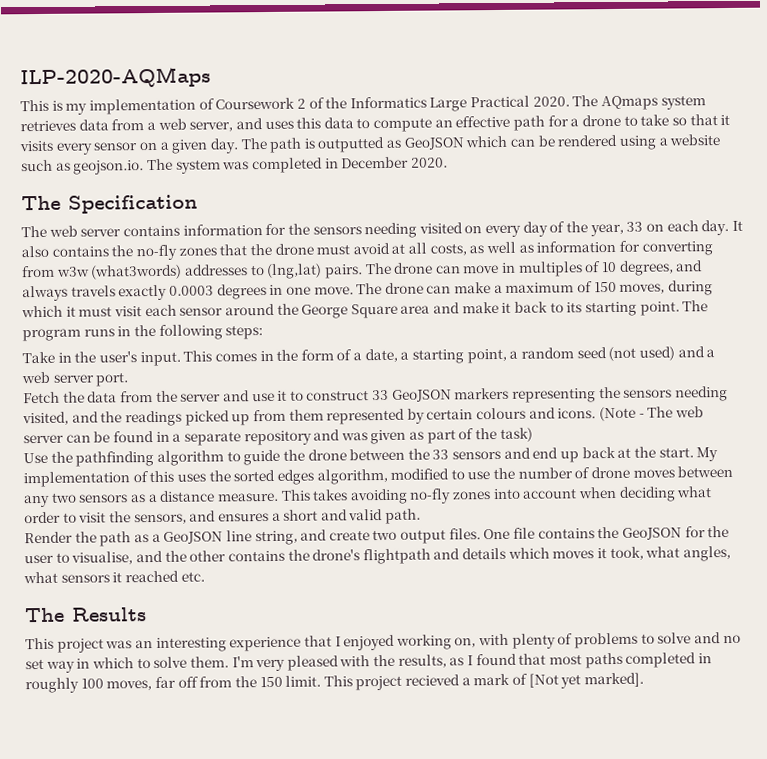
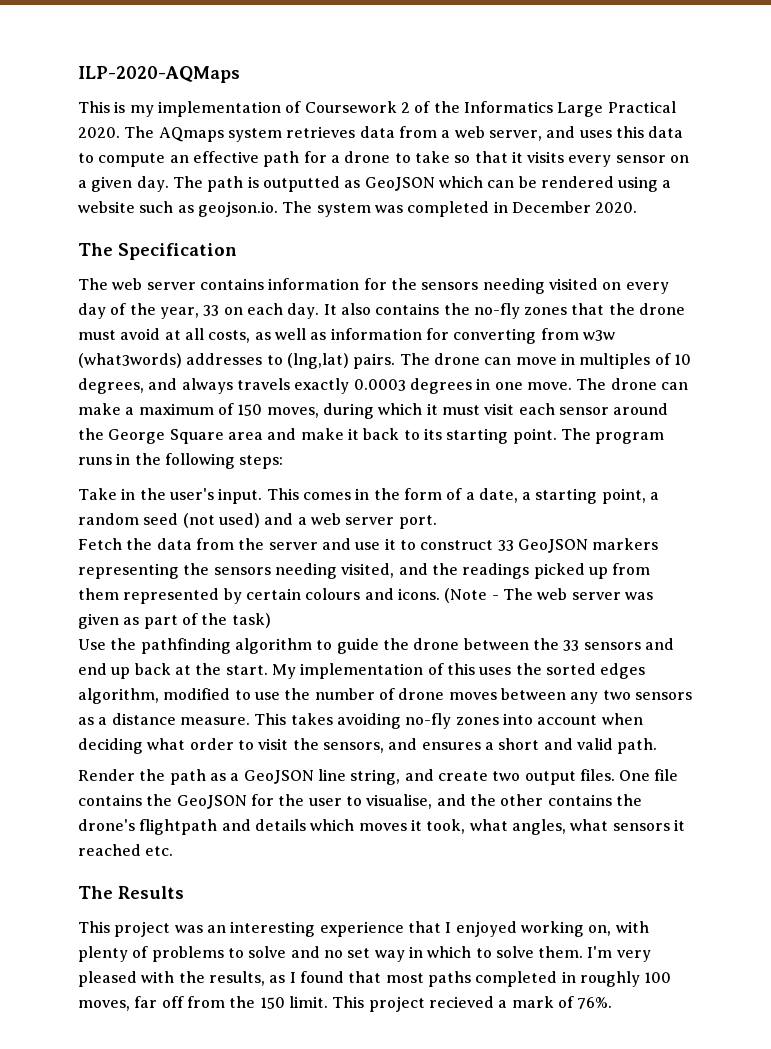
[65,429,341,446] can be found in a separate repository and -> (621, 596) none
[528,672,644,689] [Not yet marked]. -> [577,997,613,1009] 76%.

